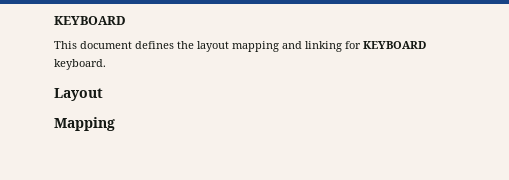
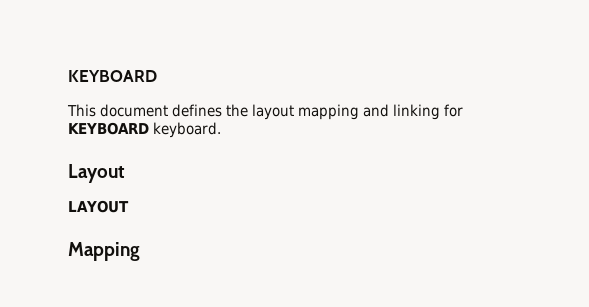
(103, 94) none -> [68,200,129,213] // LAYOUT

